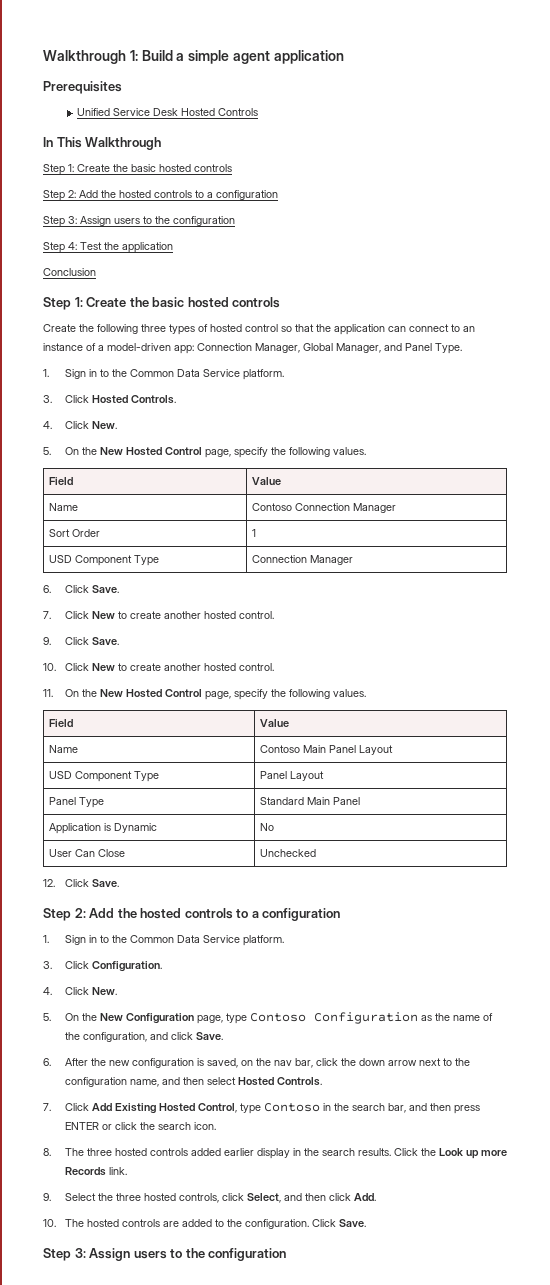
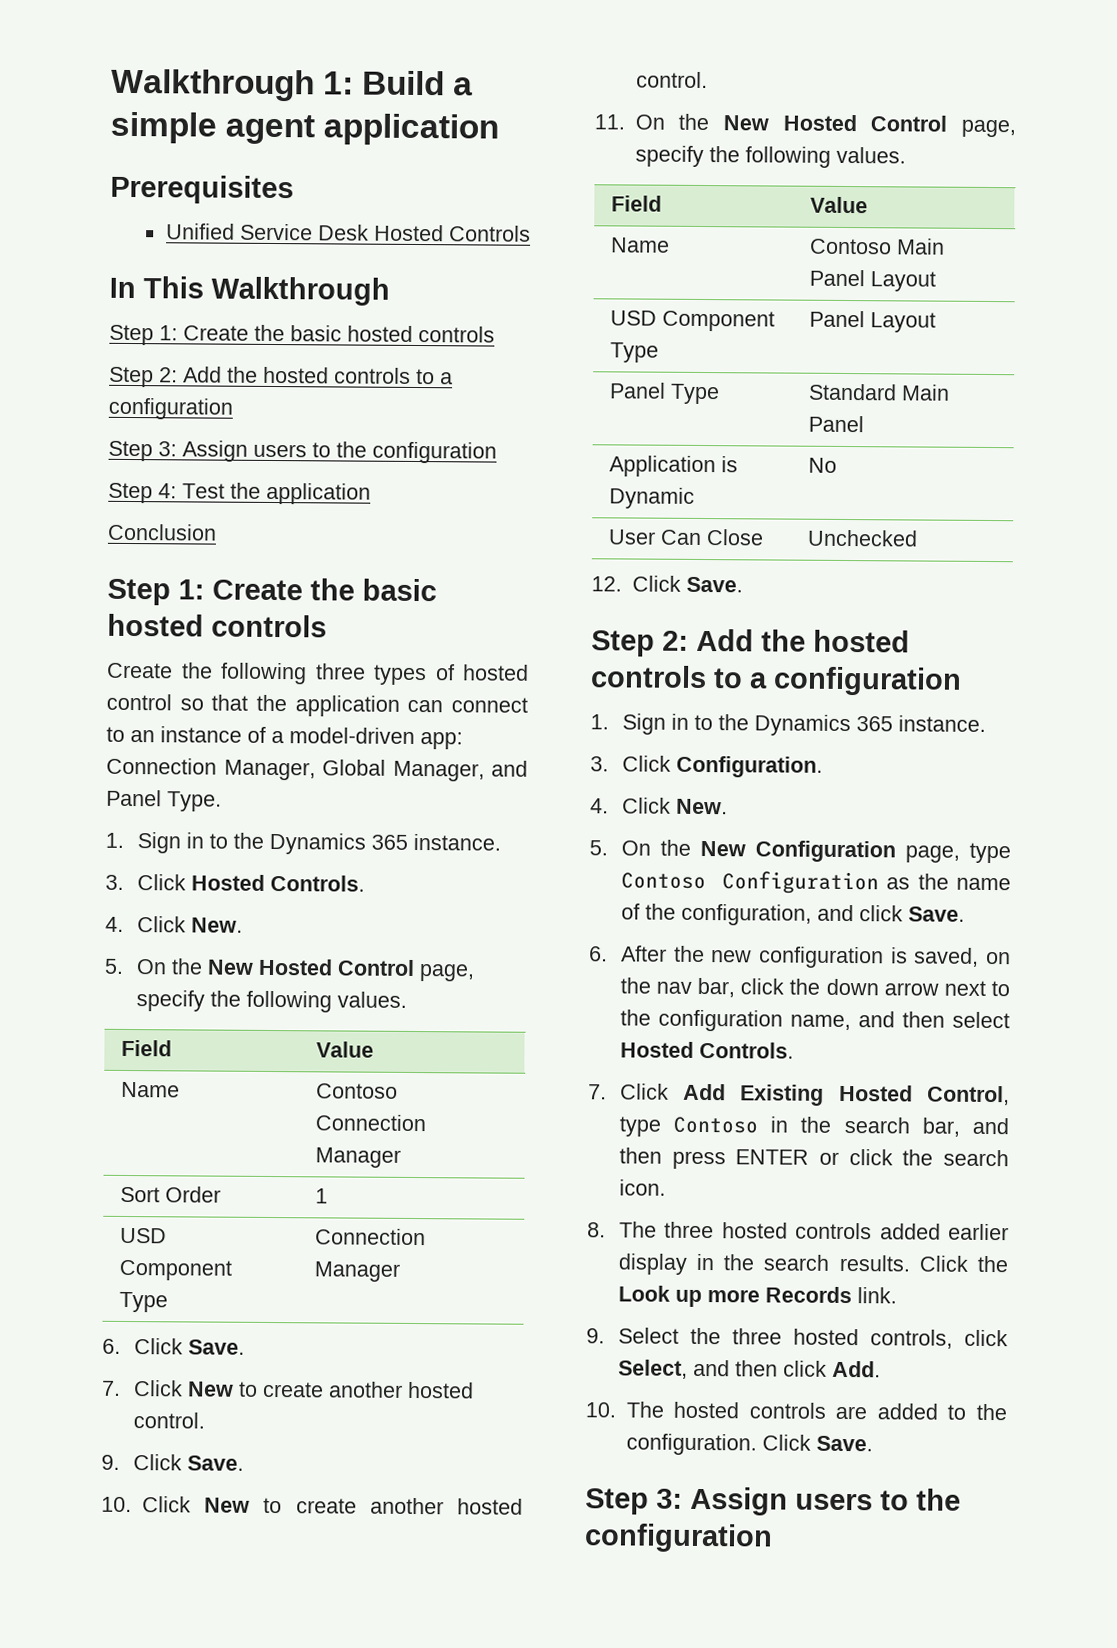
[129,369,284,380] Common Data Service platform. -> [268,832,501,855] Dynamics 365 instance.
[129,935,284,946] Common Data Service platform. -> [753,714,986,737] Dynamics 365 instance.

